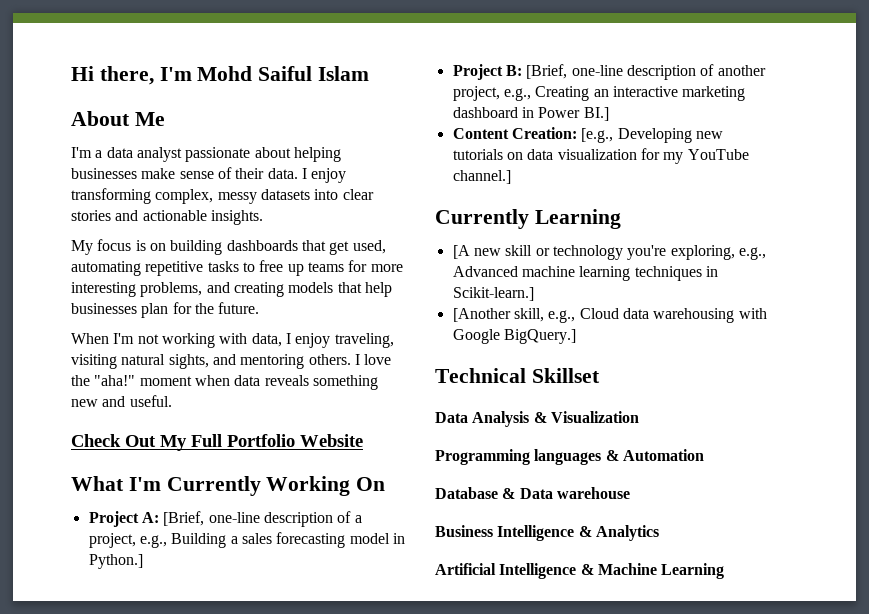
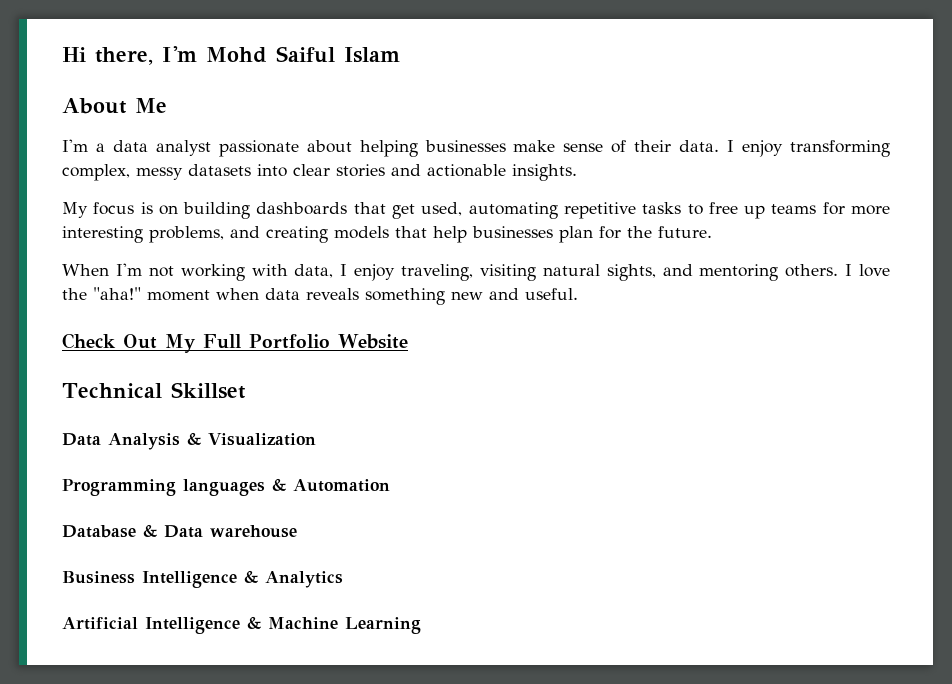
[71,476,386,496] [88,511,362,527] [88,532,405,548] [88,554,143,569] [452,64,766,80] [452,86,746,101] [452,107,609,121] [452,127,723,143] [452,148,749,164] [452,170,511,184] [435,209,621,229] [452,245,766,260] [452,266,718,281] [452,287,534,301] [452,308,767,323] [452,329,576,344] // What I'm Currently Working On // Project A: [Brief, one-line description of a project, e.g., Building a sales forecasting model in Python.] // Project B: [Brief, one-line description of another project, e.g., Creating an interactive marketing dashboard in Power BI.] // Content Creation: [e.g., Developing new tutorials on data visualization for my YouTube channel.] // Currently Learning // [A new skill or technology you're exploring, e.g., Advanced machine learning techniques in Scikit-learn.] // [Another skill, e.g., Cloud data warehousing with Google BigQuery.] -> (408, 341) none

